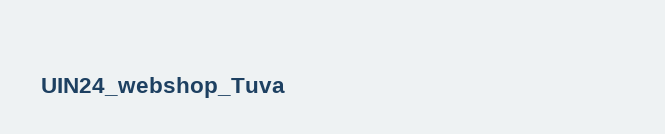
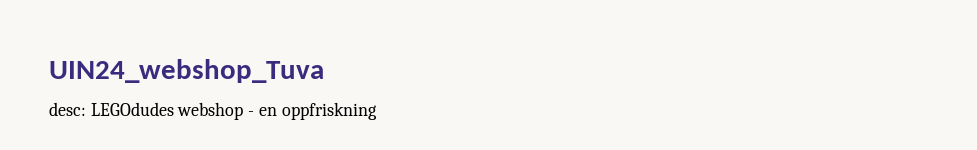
(285, 87) none -> [49,102,377,120] // desc: LEGOdudes webshop - en oppfriskning

